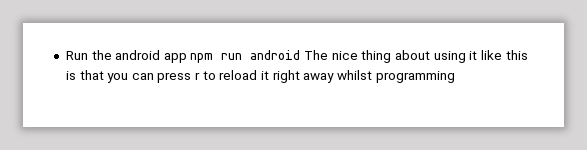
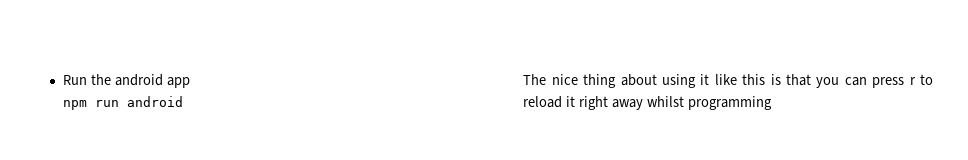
(187, 58) none -> (190, 82) //
(301, 55) none -> (184, 101) //

